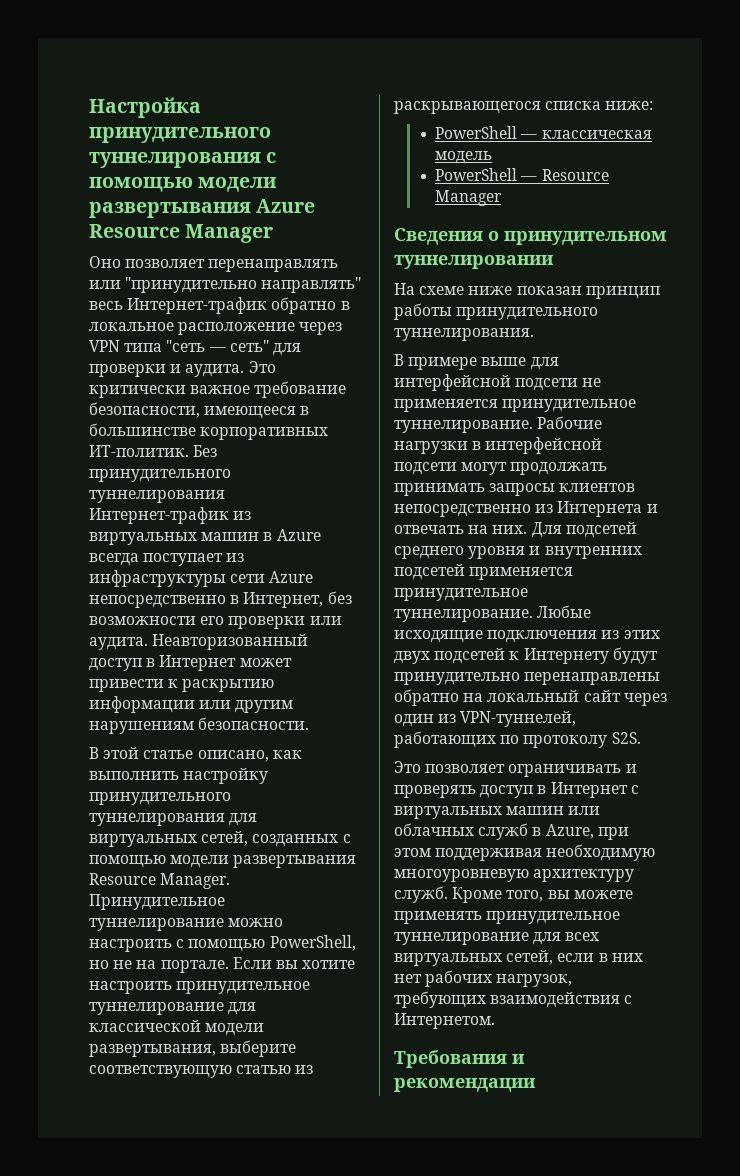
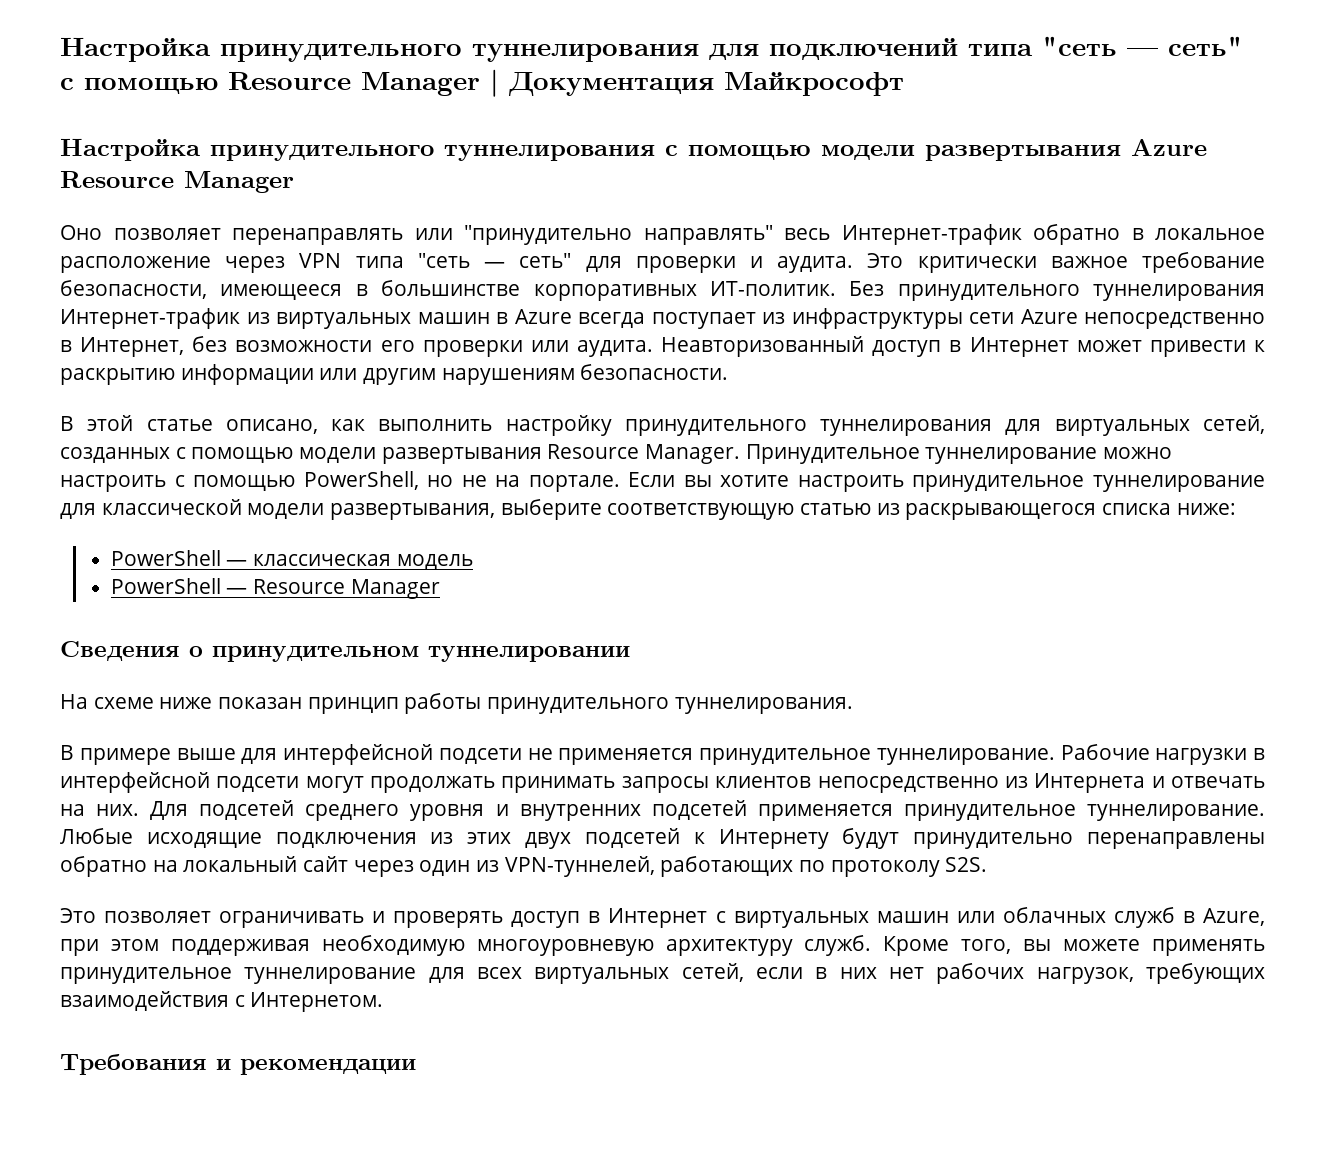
[89,97,201,118] [89,127,271,143] [89,152,261,168] Настройка принудительного туннелирования -> [60,36,1243,62] [60,69,904,97] [60,138,655,161] Настройка принудительного туннелирования для подключений типа "сеть — сеть" с помощью Resource Manager | Документация Майкрософт // Настройка принудительного туннелирования

